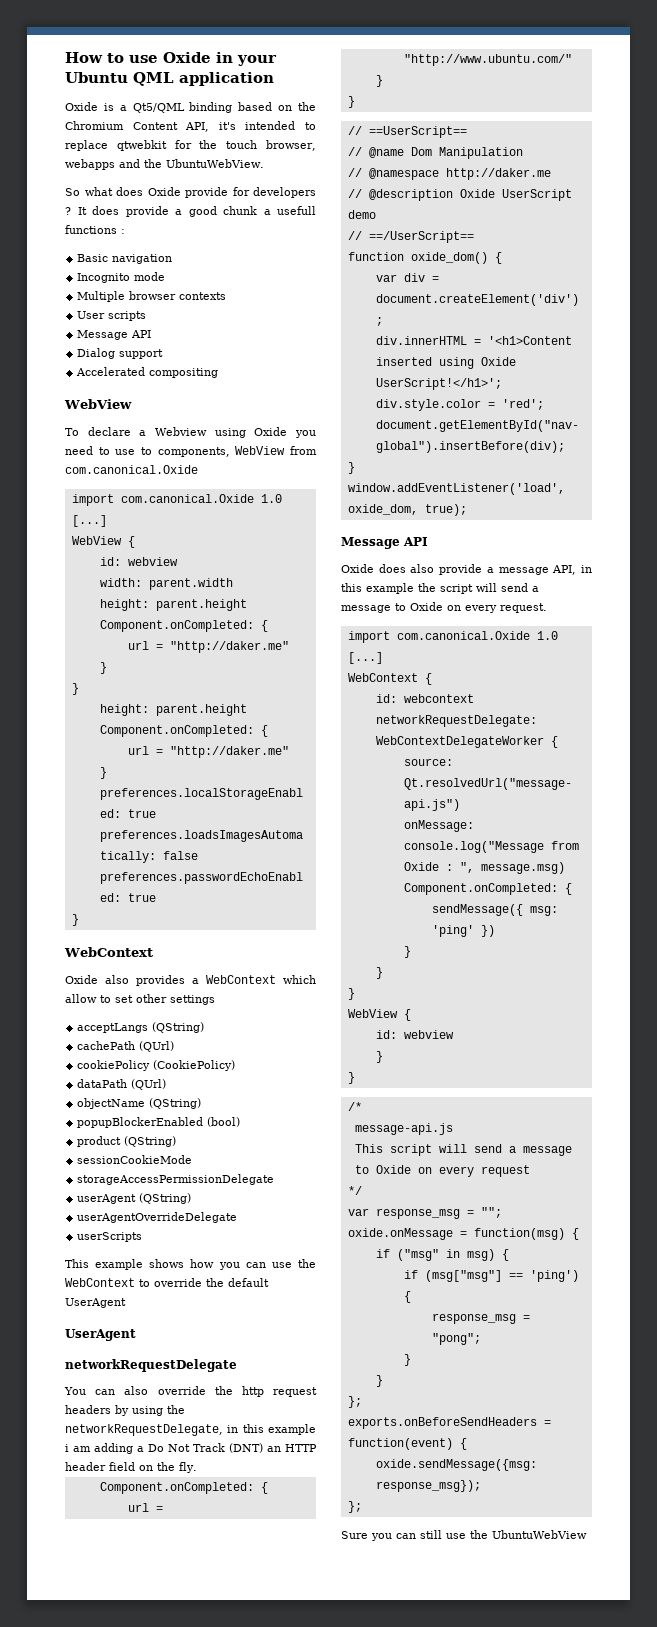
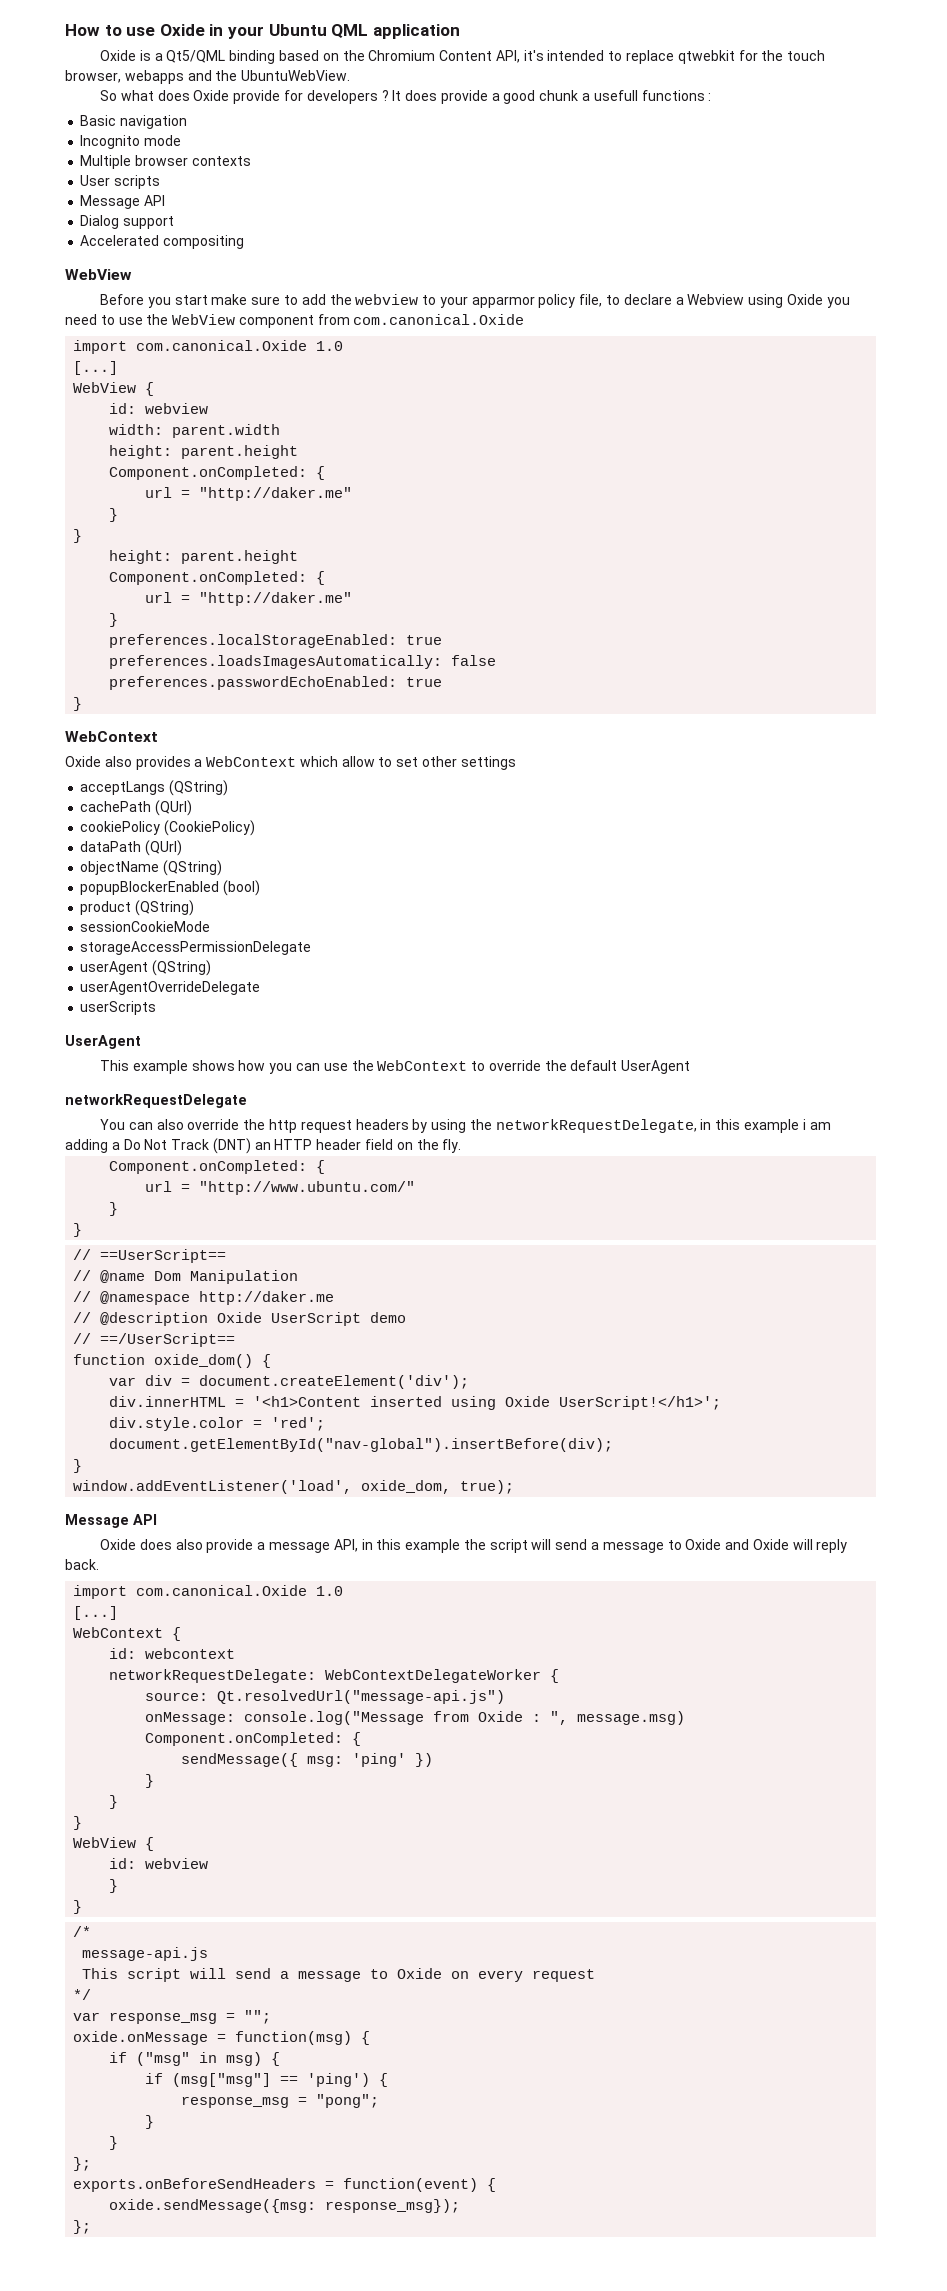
[65,428,79,436] To -> [100,294,621,308] Before you start make sure to add the webview to your apparmor policy file, to
[141,446,286,457] to components, WebView -> [146,314,314,328] the WebView component
(143, 1237) none -> [65,1035,141,1049] // UserAgent
[65,1329,136,1341] // UserAgent -> (691, 1067) none
[447,603,547,613] on every request. -> [725,1539,848,1553] [65,1559,99,1570] and Oxide will reply back.
[341,1530,587,1541] // Sure you can still use the UbuntuWebView -> (92, 2227) none

